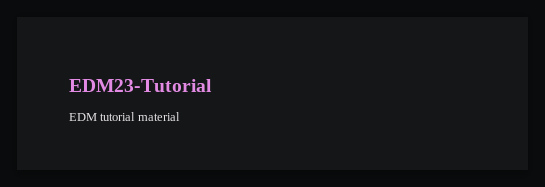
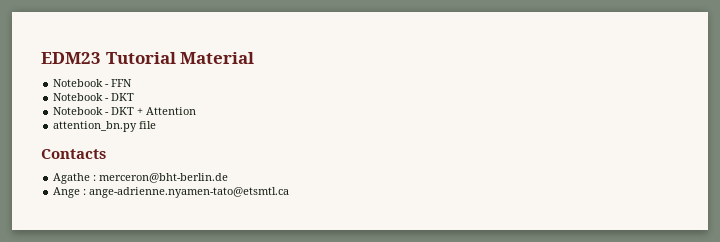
[69,79,212,92] [69,112,180,121] EDM23-Tutorial // EDM tutorial material -> [41,52,255,64] [53,79,133,87] [53,93,135,101] [53,107,197,115] [53,121,157,132] [41,149,106,159] [53,173,229,184] [53,187,290,198] EDM23 Tutorial Material // Notebook - FFN // Notebook - DKT // Notebook - DKT + Attention // attention_bn.py file // Contacts // Agathe : merceron@bht-berlin.de // Ange : ange-adrienne.nyamen-tato@etsmtl.ca

